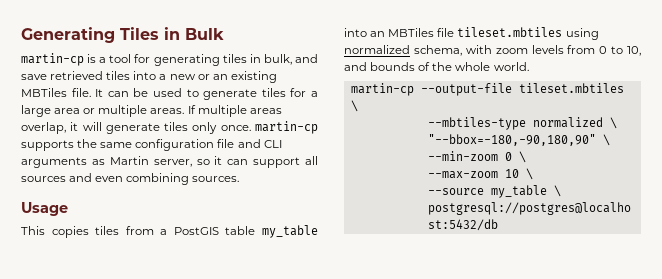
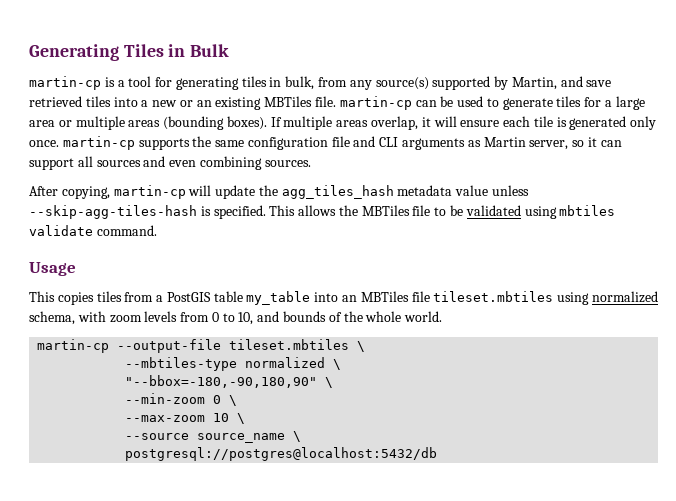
(292, 59) none -> [318,76,557,90] from any source(s) supported by Martin,
[95,89,104,97] It -> [339,96,412,110] martin-cp
[150,108,185,114] areas. -> [128,116,267,130] areas (bounding boxes).
[105,122,189,134] generate tiles -> [460,116,627,130] ensure each tile is generated
(240, 179) none -> [29,185,530,199] [29,205,616,219] [29,225,157,236] // After copying, martin-cp will update the agg_tiles_hash metadata value unless --skip-agg-tiles-hash is specified. This allows the MBTiles file to be validated using mbtiles validate command.
[490,185,547,198] my_table -> [197,433,286,443] source_name

